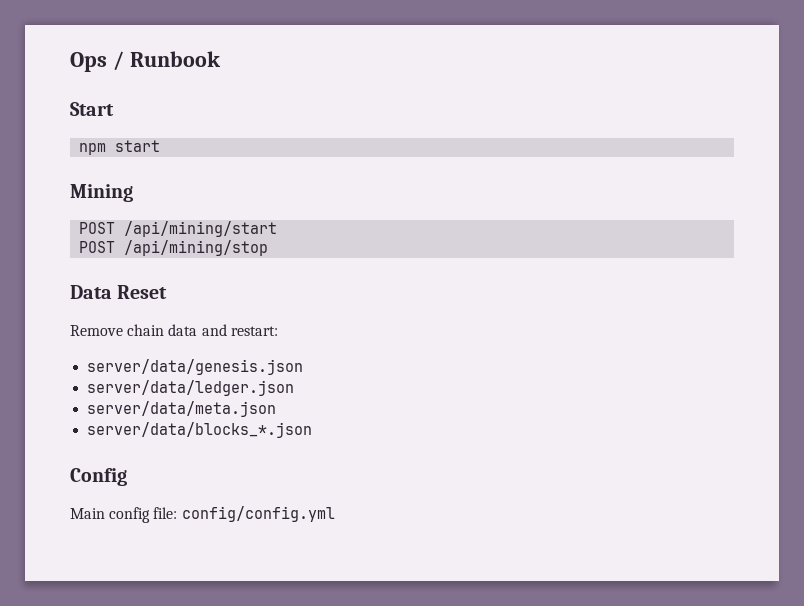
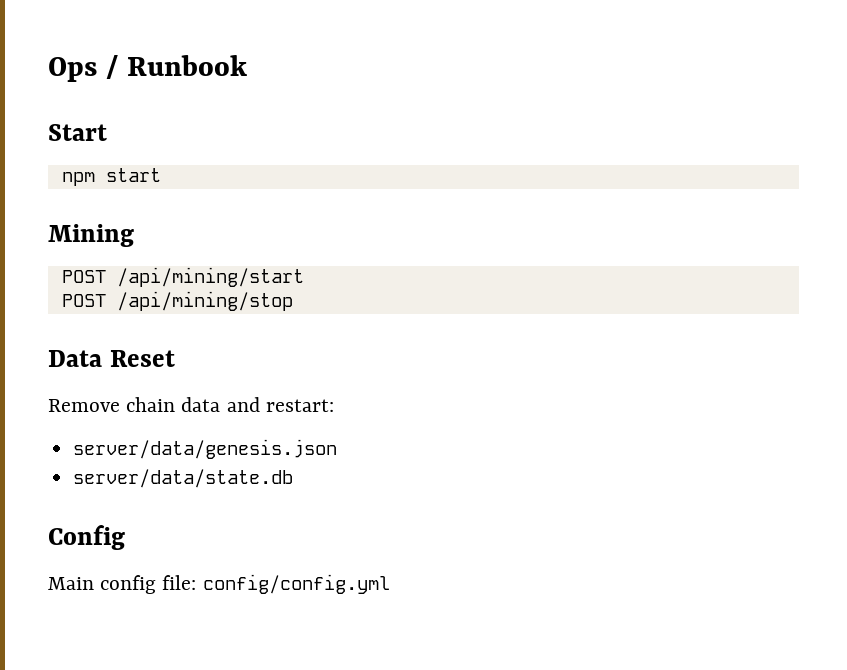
[87,380,295,396] [87,401,277,417] [87,422,313,438] server/data/ledger.json // server/data/meta.json // server/data/blocks_*.json -> [73,469,294,488] server/data/state.db

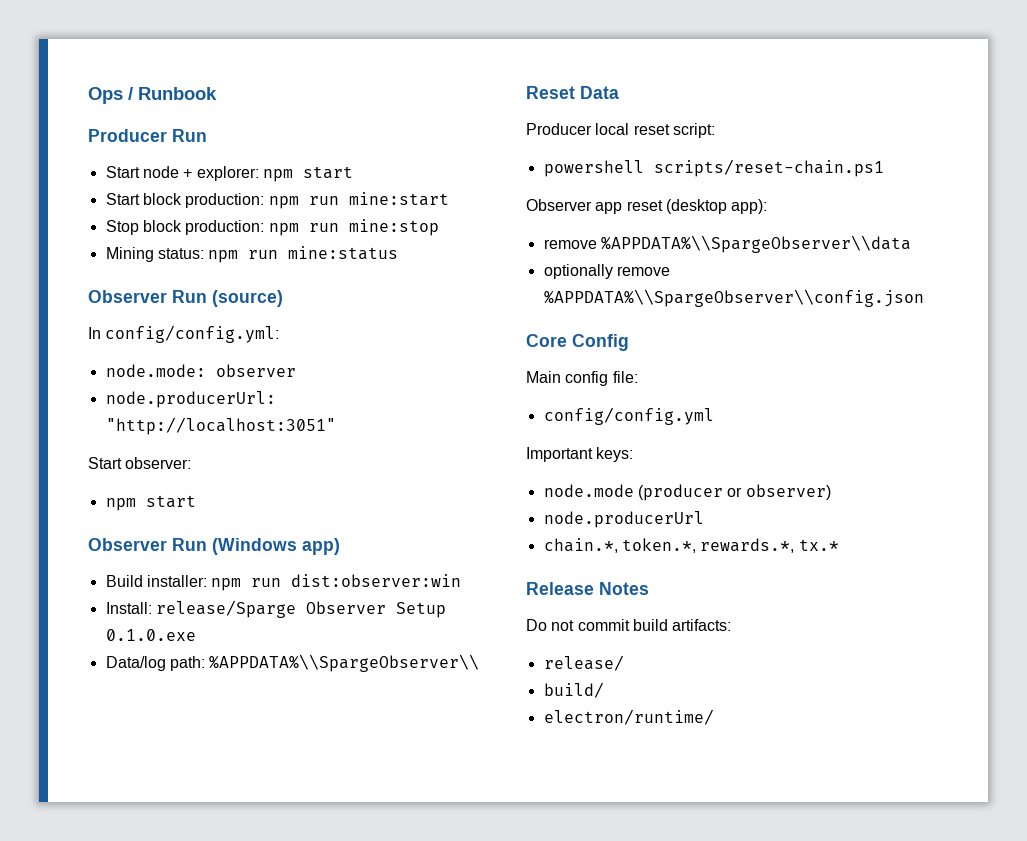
[48,124,107,141] [61,168,161,186] [48,224,134,247] [61,267,304,287] [61,291,293,311] [48,350,175,367] [48,397,334,412] [73,439,338,459] [73,469,294,488] // Start // npm start // Mining // POST /api/mining/start // POST /api/mining/stop // Data Reset // Remove chain data and restart: // server/data/genesis.json // server/data/state.db // -> [88,129,207,142] [105,166,353,182] [105,192,449,209] [105,219,439,236] [105,246,399,263] [88,290,283,307] [88,325,280,343] [105,364,296,377] [105,391,276,408] [105,417,336,435] [88,457,192,469] [105,495,196,511] [88,538,340,555] [105,574,462,591] [105,600,446,618] [105,629,196,641] [105,654,480,672] [526,86,619,99] [526,123,715,138] [543,159,884,177] [526,199,768,214] [543,235,911,253] [543,264,670,279] [543,289,924,307] [526,334,567,347] // Producer Run // Start node + explorer: npm start // Start block production: npm run mine:start // Stop block production: npm run mine:stop // Mining status: npm run mine:status // Observer Run (source) // In config/config.yml: // node.mode: observer // node.producerUrl: "http://localhost:3051" // Start observer: // npm start // Observer Run (Windows app) // Build installer: npm run dist:observer:win // Install: release/Sparge Observer Setup 0.1.0.exe // Data/log path: %APPDATA%\\SpargeObserver\\ // Reset Data // Producer local reset script: // powershell scripts/reset-chain.ps1 // Observer app reset (desktop app): // remove %APPDATA%\\SpargeObserver\\data // optionally remove %APPDATA%\\SpargeObserver\\config.json // Core
(197, 582) none -> (638, 377) //
(390, 584) none -> [526,447,634,462] [543,484,831,501] [543,511,704,528] [543,538,839,553] [526,582,649,595] [526,619,732,631] [543,655,624,671] [543,682,604,698] [543,709,714,725] // Important keys: // node.mode (producer or observer) // node.producerUrl // chain.*, token.*, rewards.*, tx.* // Release Notes // Do not commit build artifacts: // release/ // build/ // electron/runtime/

